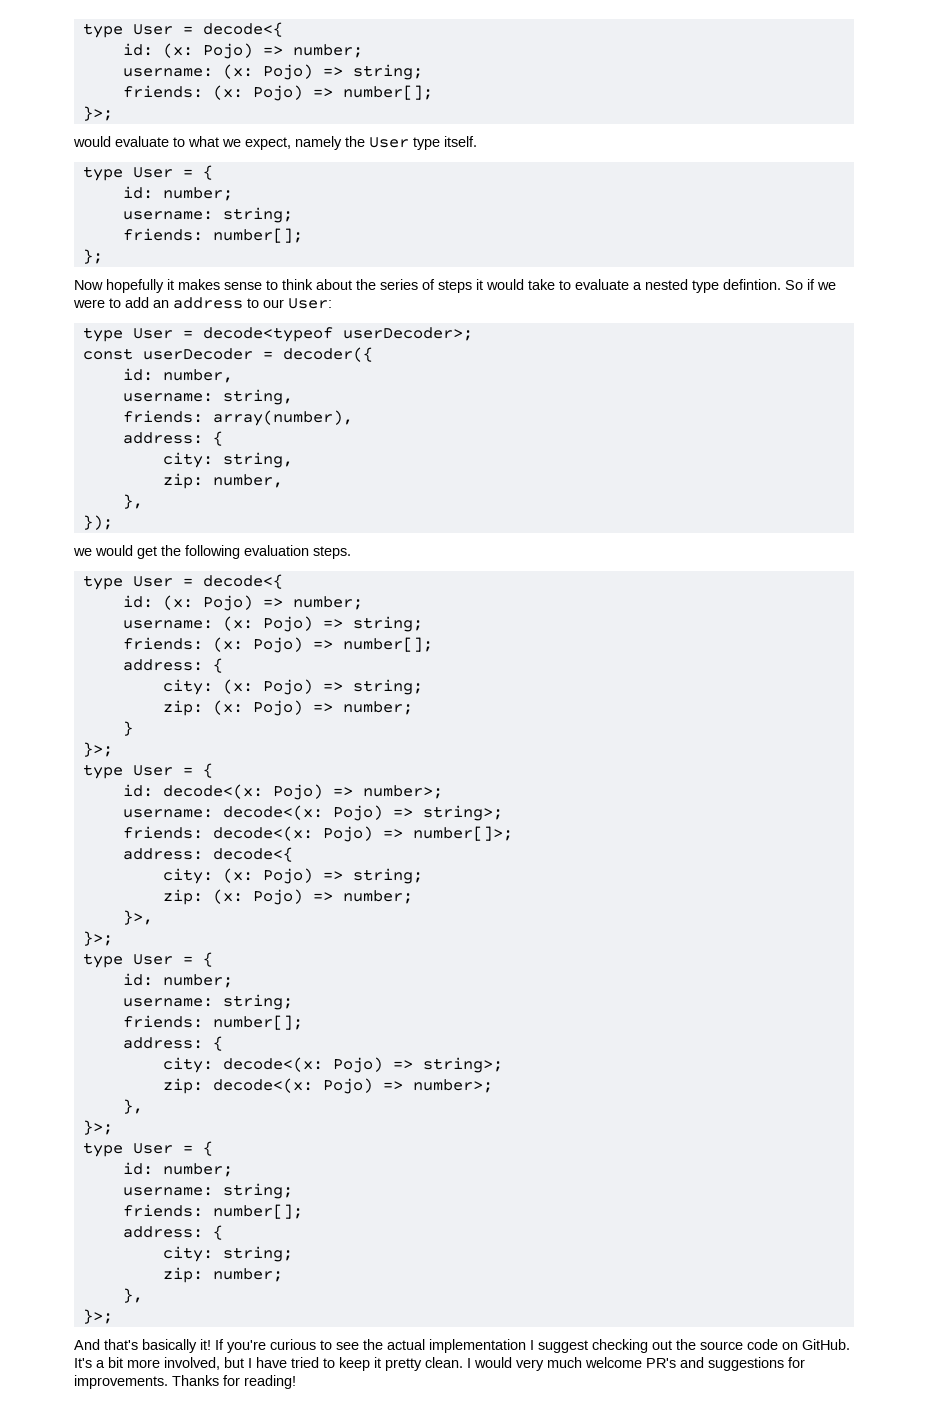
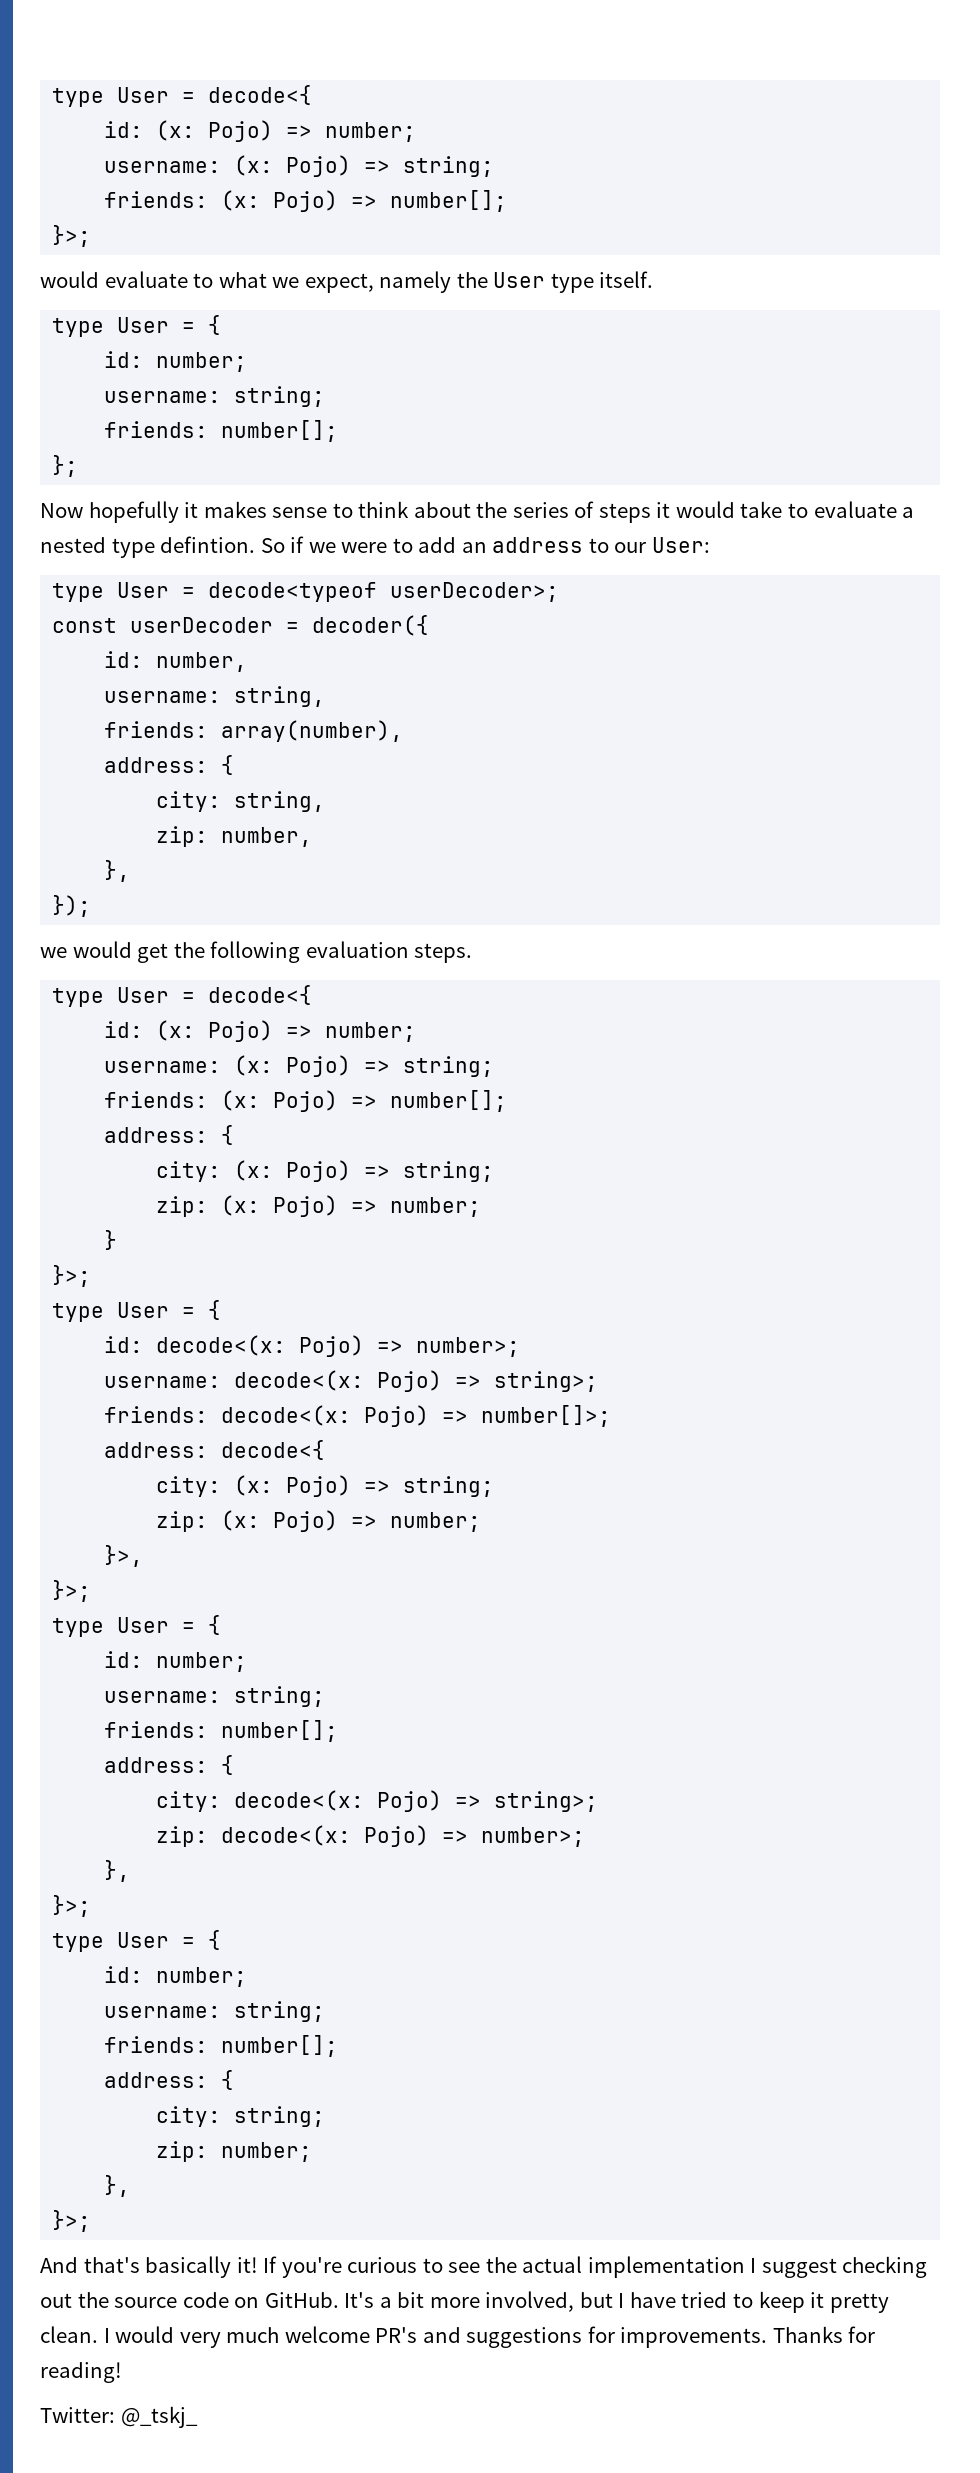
(296, 1382) none -> [40,2406,198,2428] // Twitter: @_tskj_

